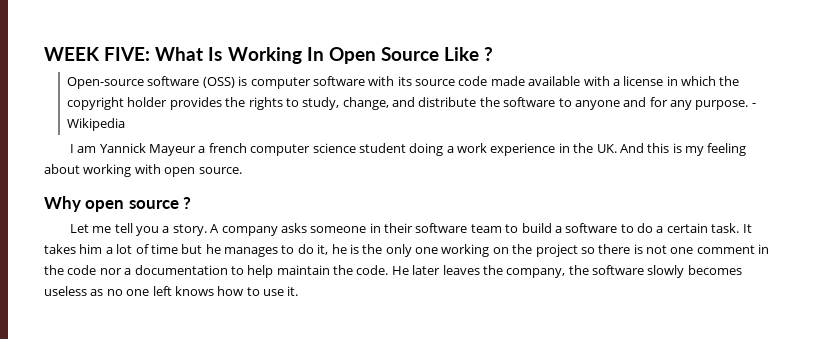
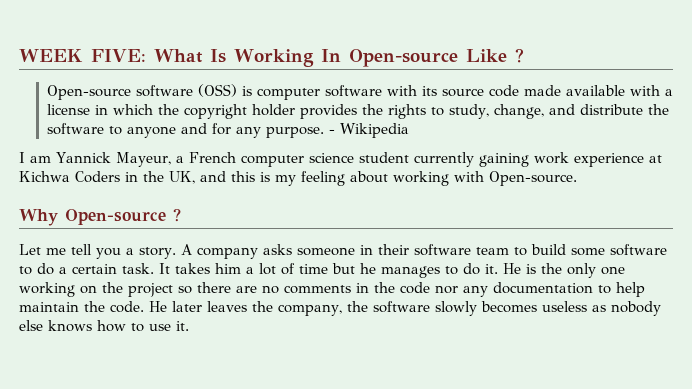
[328,47,439,64] Open Source -> [348,49,458,67] Open-source
[149,143,644,156] Mayeur a french computer science student doing a work experience in the UK. And -> [115,152,662,167] [19,171,226,184] Mayeur, a French computer science student currently gaining work experience at Kichwa Coders in the UK, and
[164,167,242,177] open source. -> [489,171,577,186] Open-source.
[85,200,179,212] open source -> [65,209,166,225] Open-source
[554,226,562,233] a -> [570,248,605,256] some
[317,244,347,255] it, he -> [485,263,521,274] it. He
[633,244,755,254] is not one comment -> [236,285,351,294] are no comments
[124,268,132,275] a -> [463,285,488,297] any
[106,286,172,296] no one left -> [610,301,661,316] [19,320,43,331] nobody else

